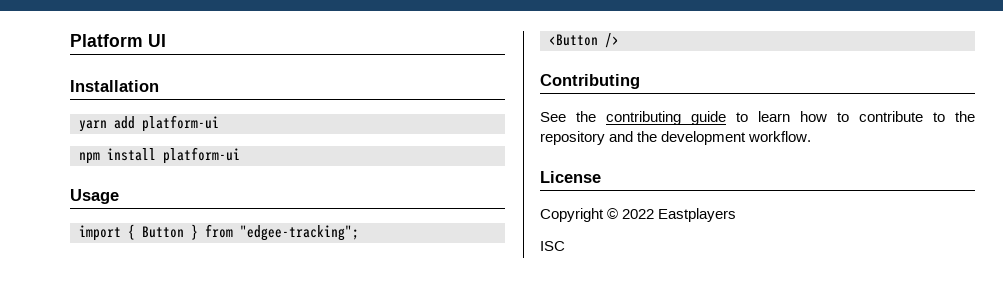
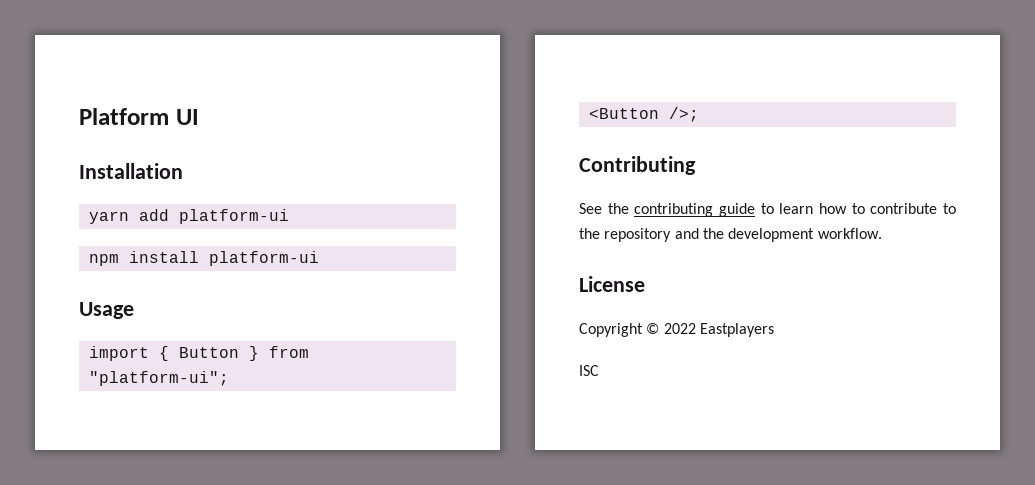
[240,225,359,241] "edgee-tracking"; -> [88,371,229,386] "platform-ui";
[605,33,619,48] /> -> [668,107,699,122] />;

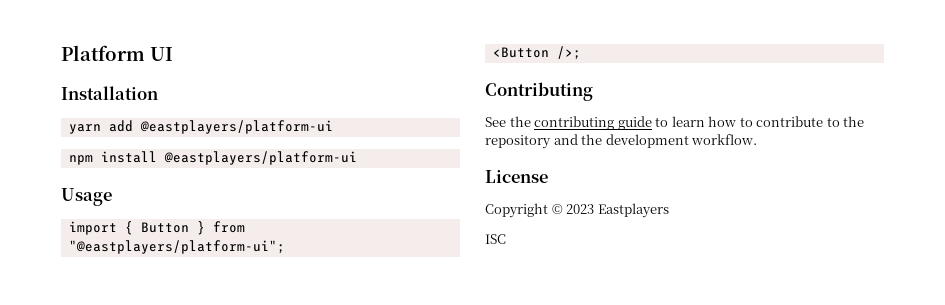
[178,209,289,224] platform-ui -> [139,120,333,134] @eastplayers/platform-ui
[208,251,319,266] platform-ui -> [163,151,357,165] @eastplayers/platform-ui
[88,371,229,386] "platform-ui"; -> [68,240,285,254] "@eastplayers/platform-ui";
[663,323,696,334] 2022 -> [566,204,595,214] 2023

